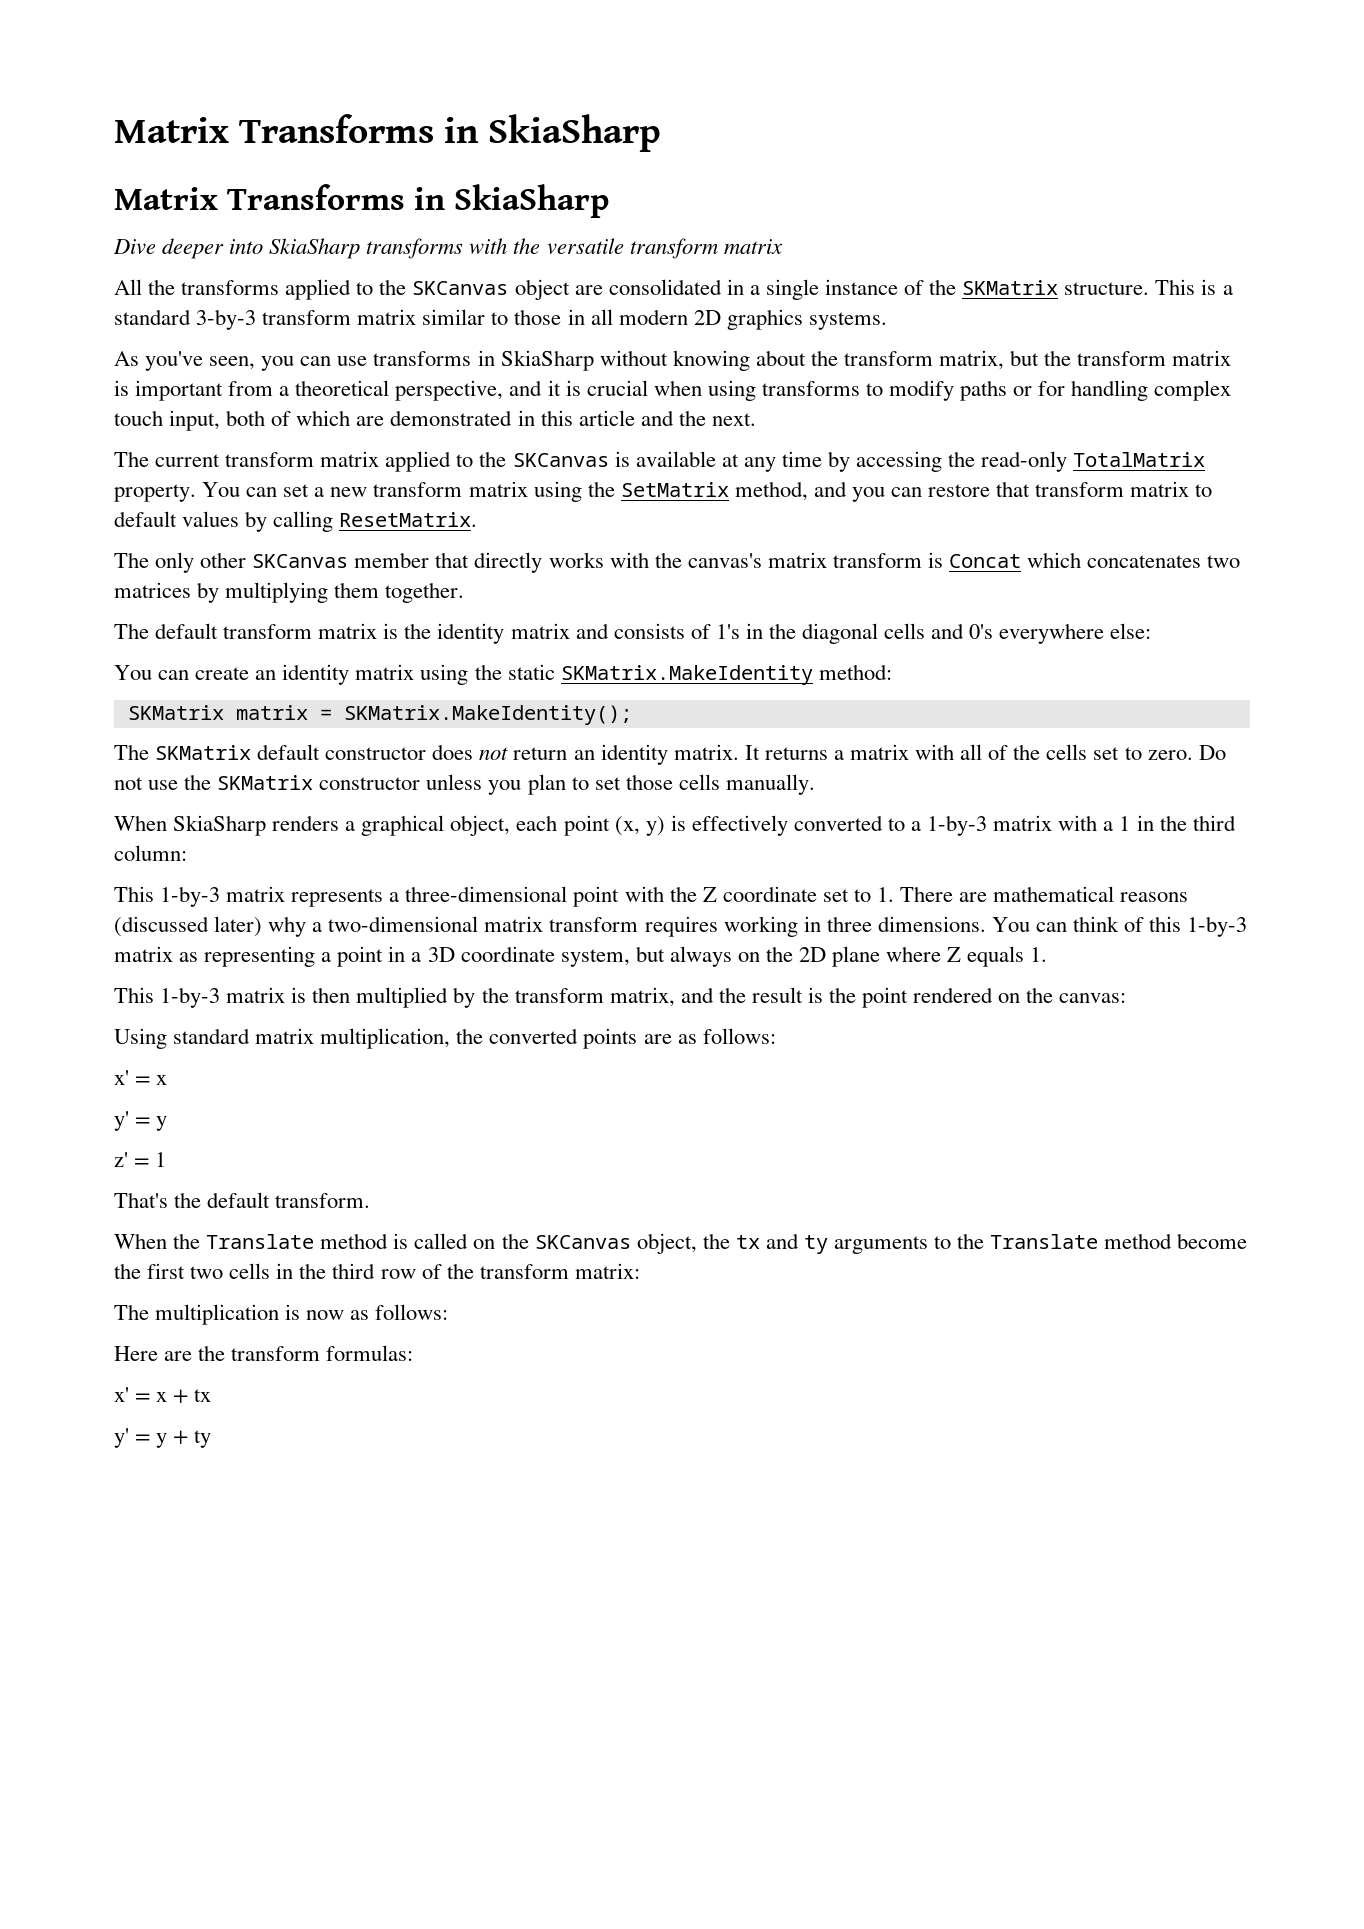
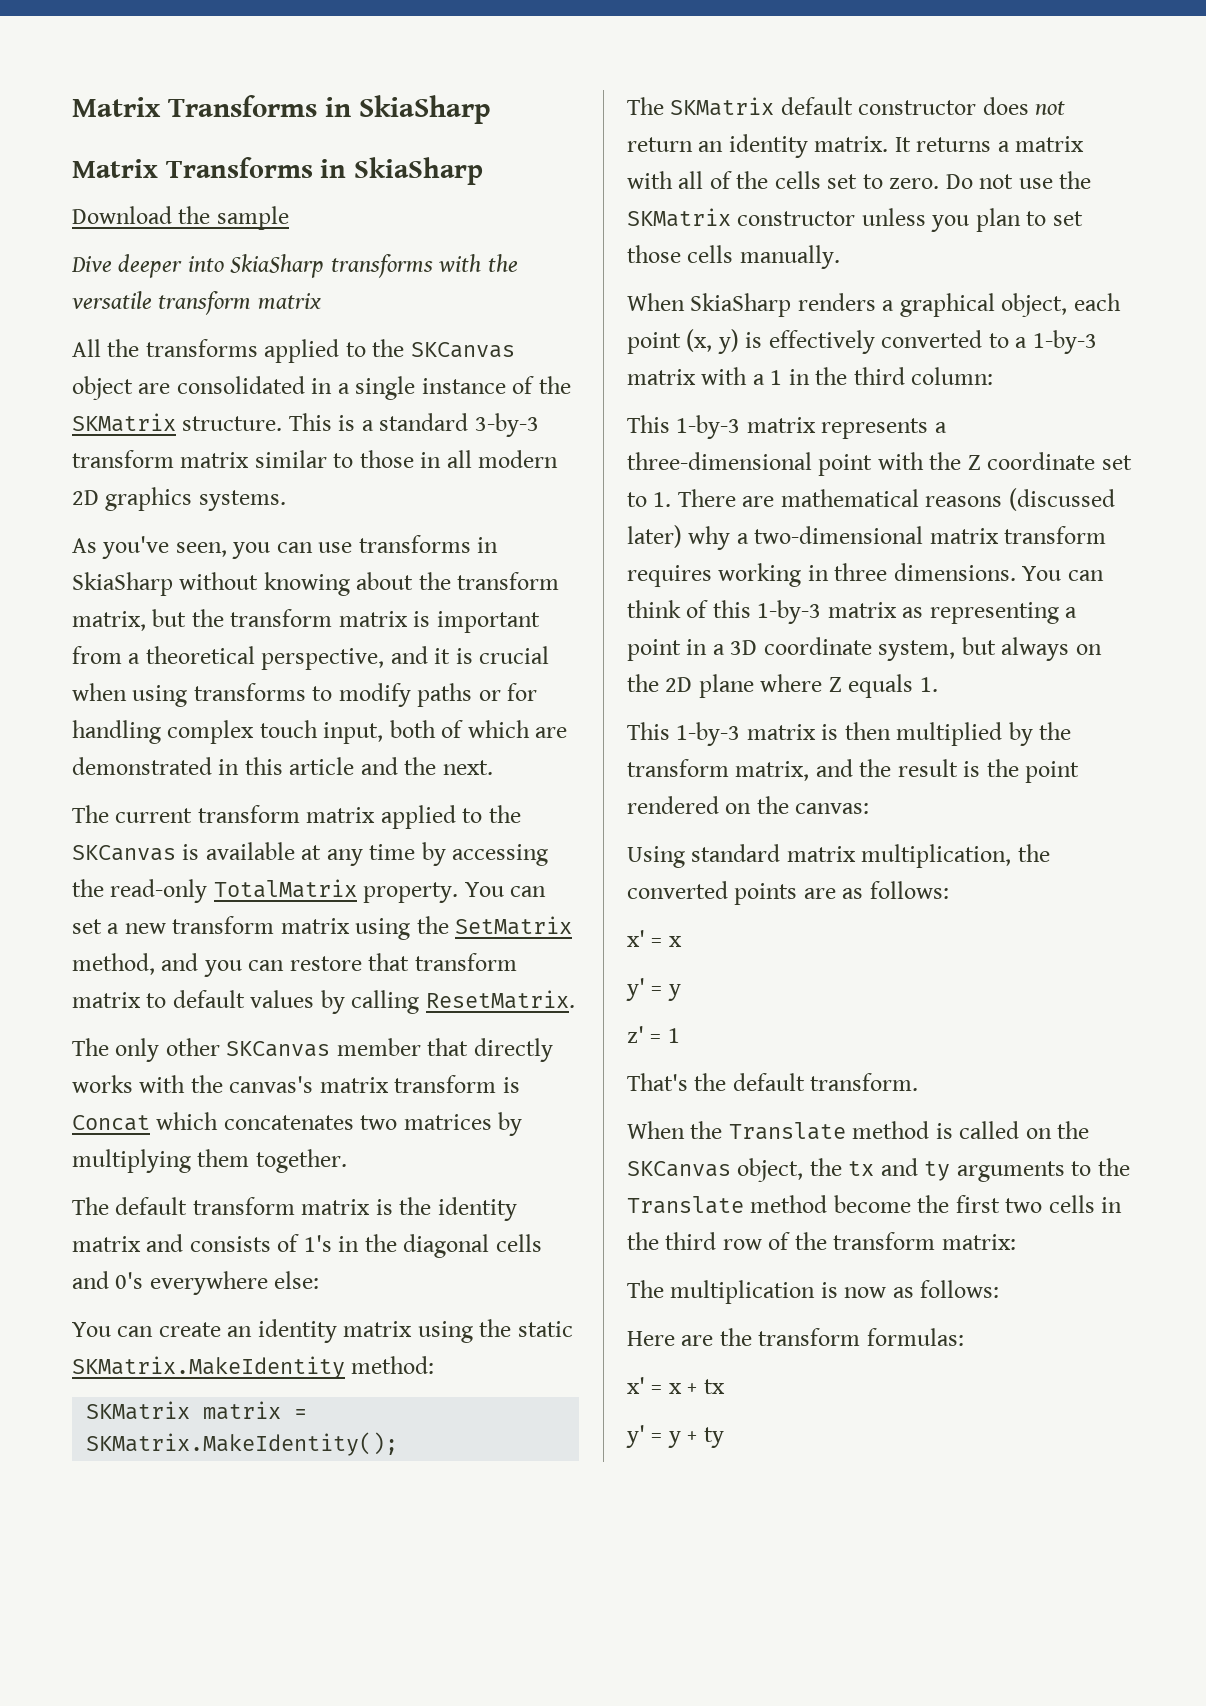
(610, 201) none -> [72,206,289,230] // Download the sample

